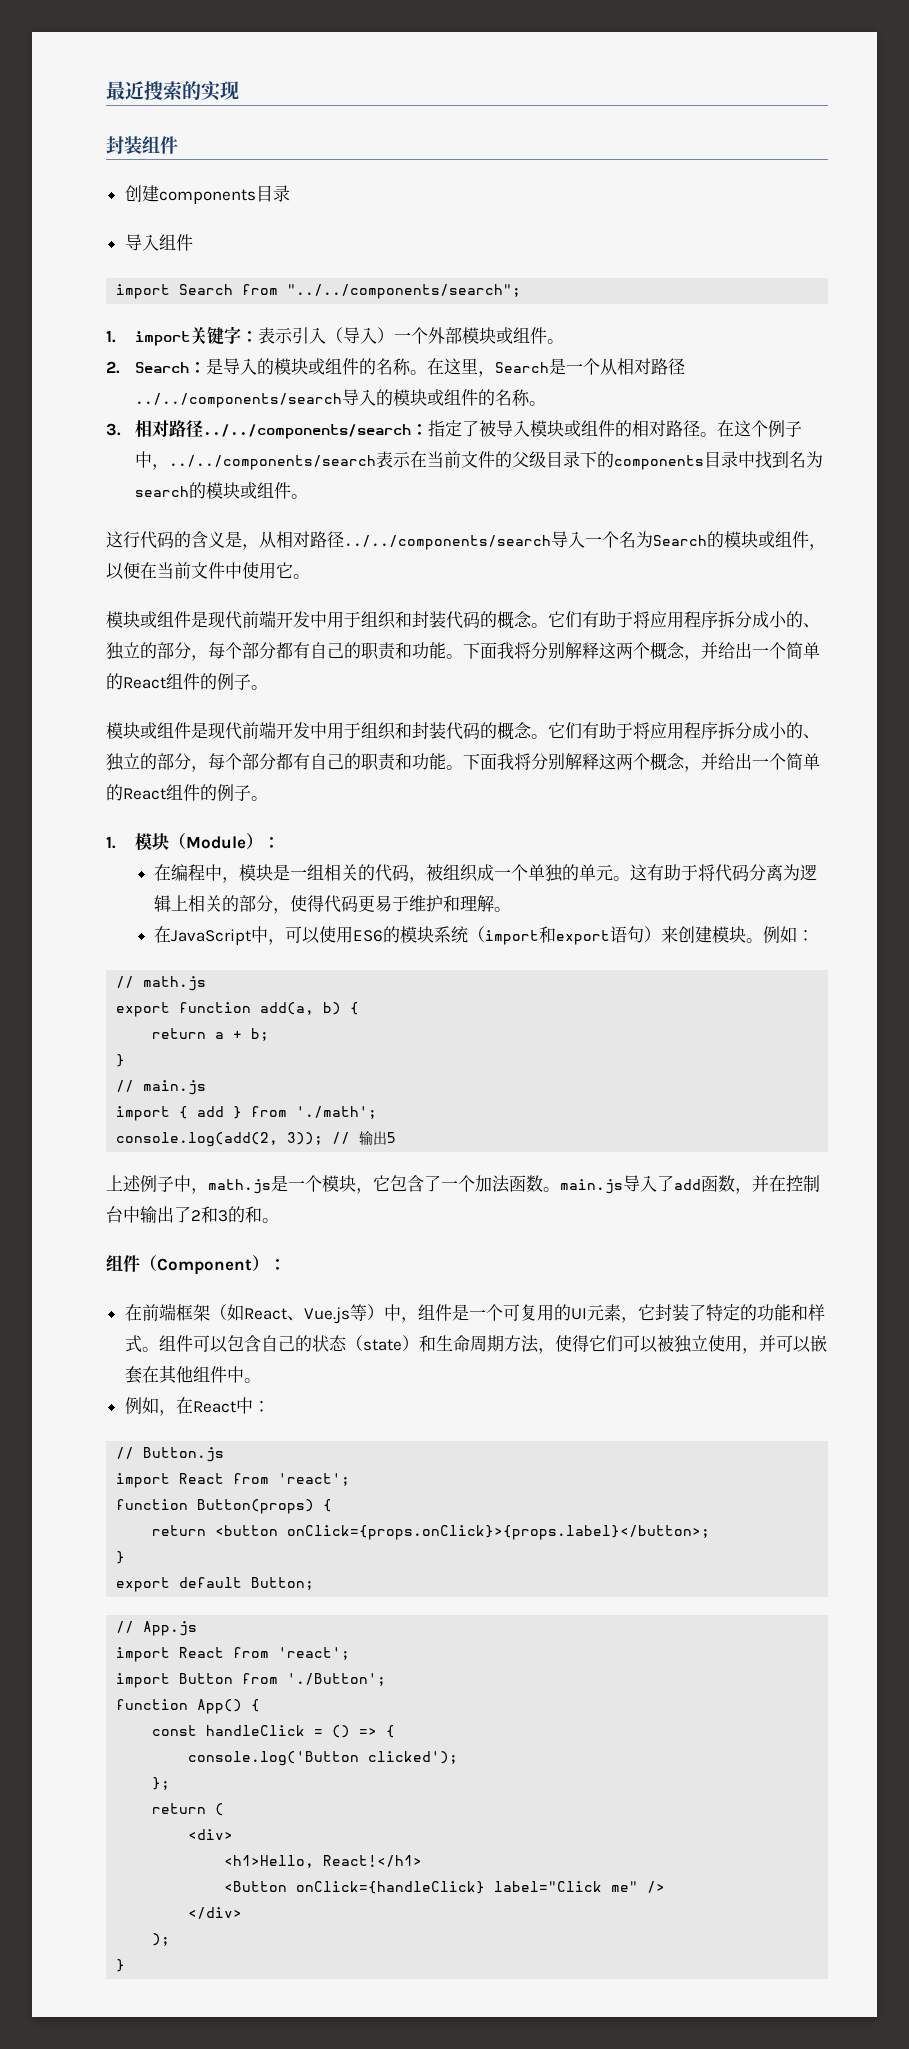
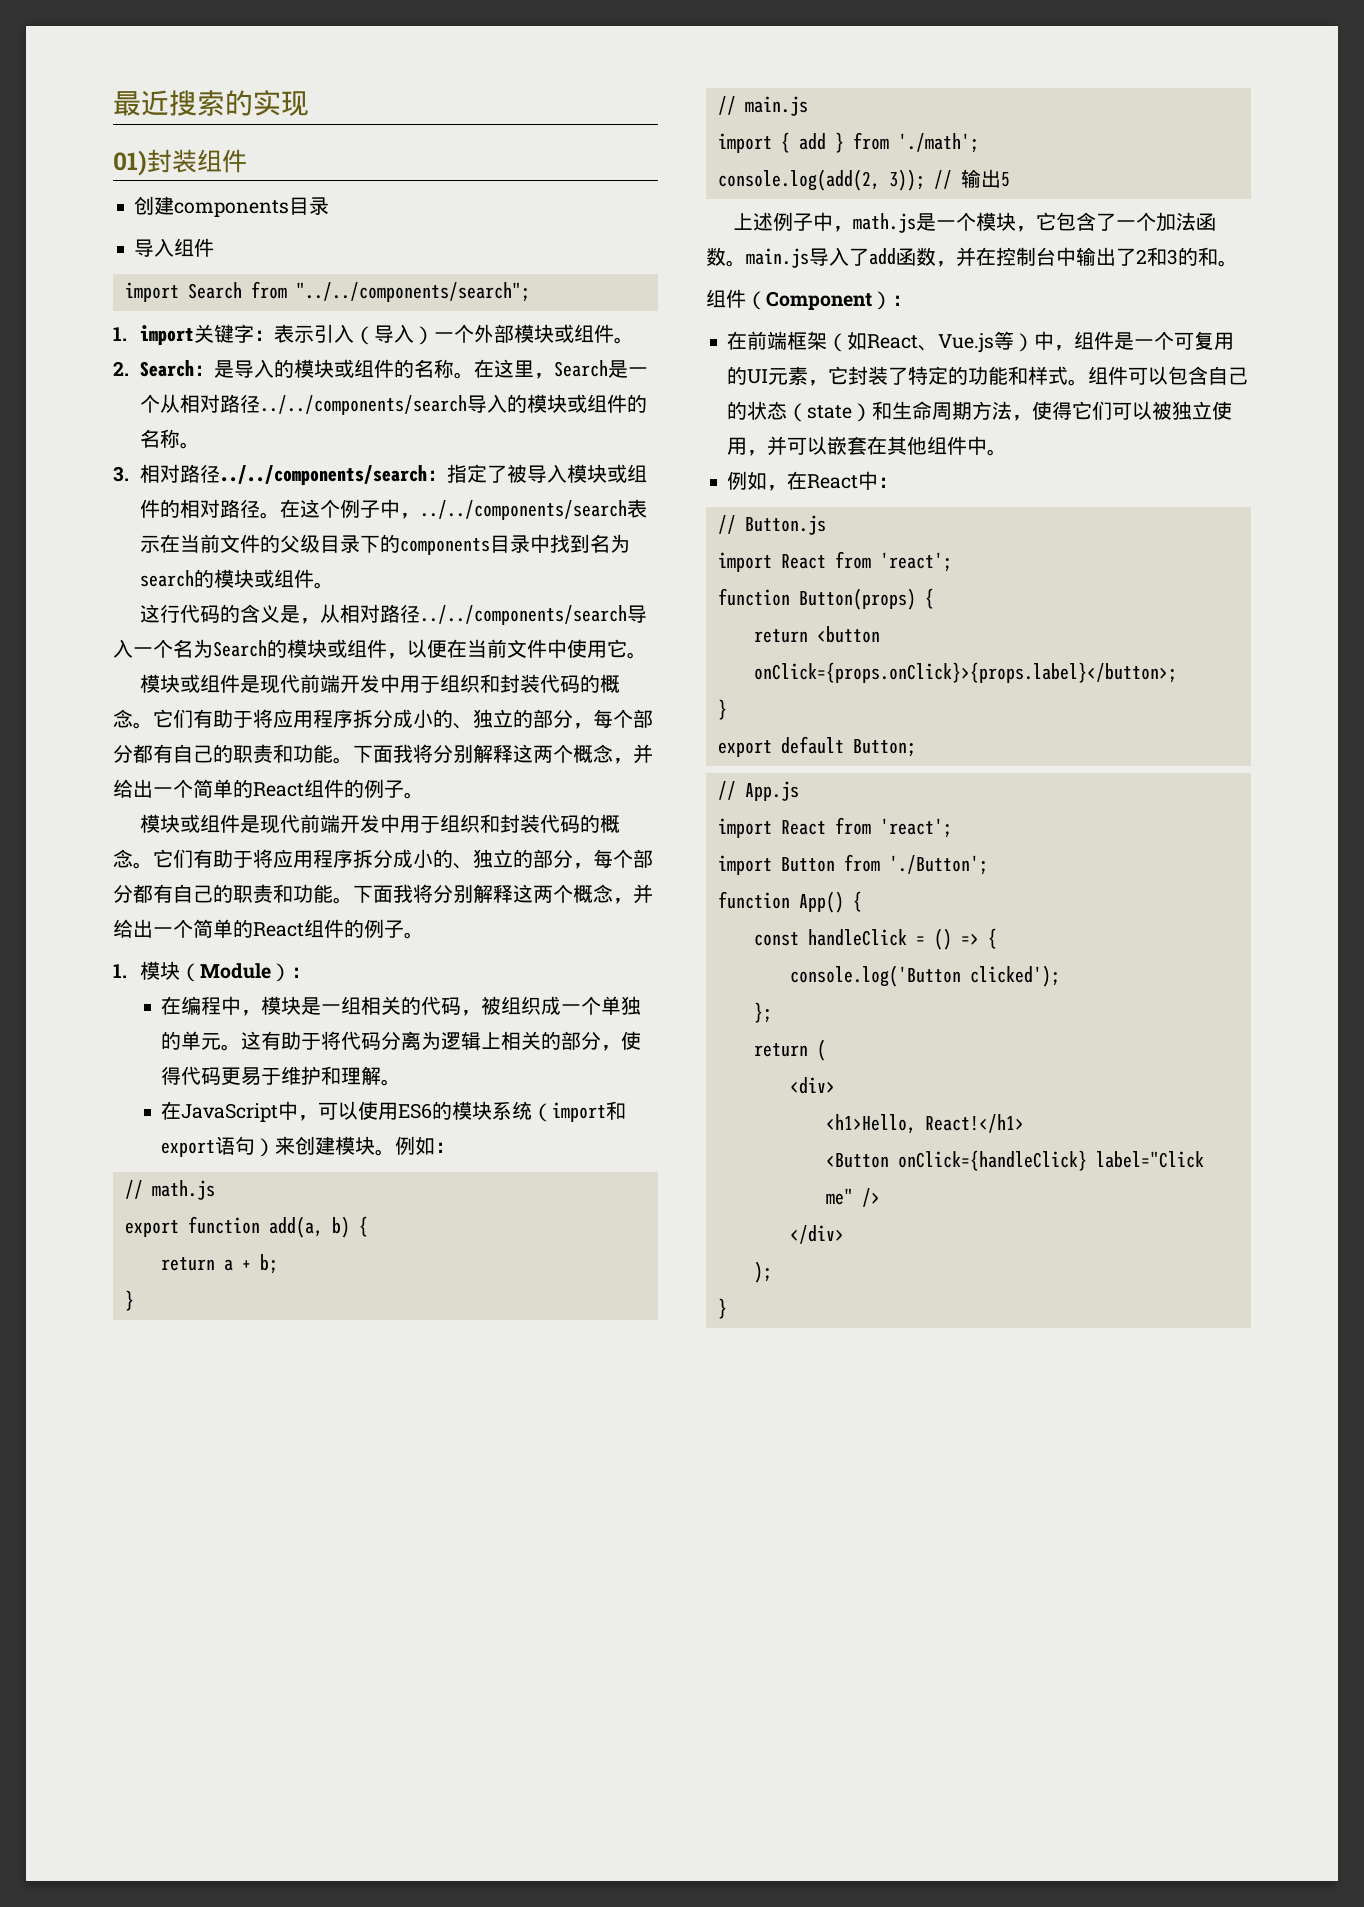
(239, 90) none -> [113,150,147,176] 01)

